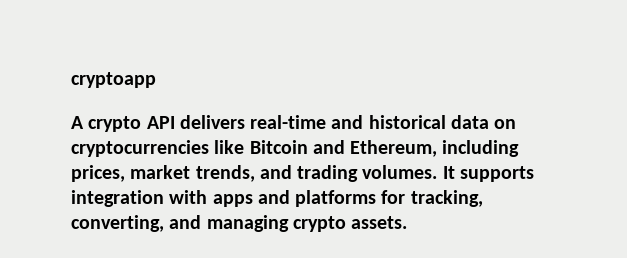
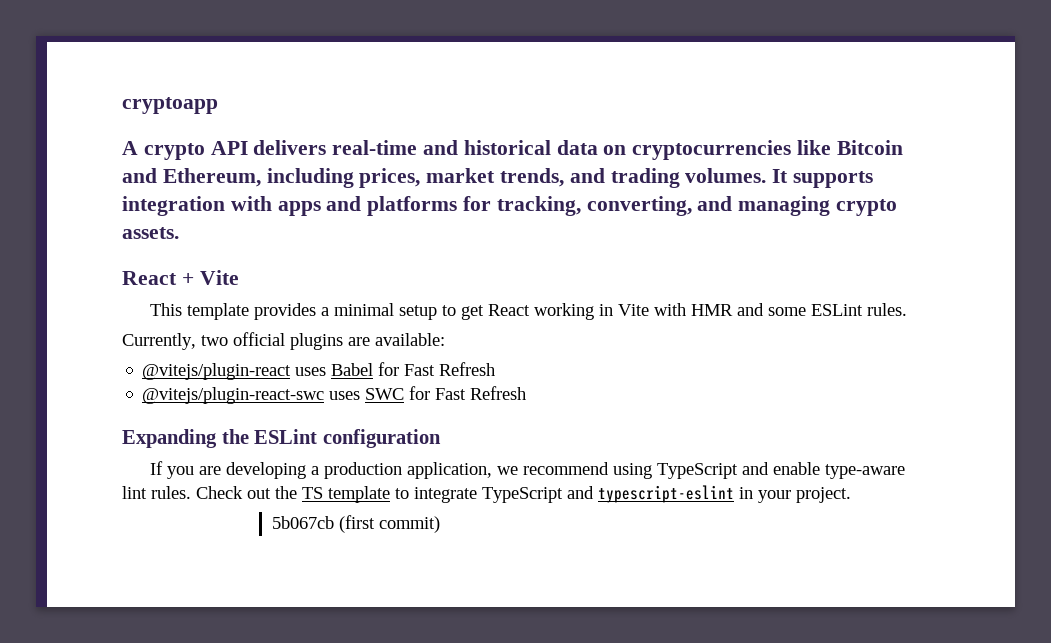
(408, 222) none -> [122,270,239,285] [150,303,908,320] [122,332,445,350] [142,362,496,380] [142,386,527,404] [122,429,441,448] [150,461,906,479] [122,485,851,503] [271,515,440,533] // React + Vite // This template provides a minimal setup to get React working in Vite with HMR and some ESLint rules. // Currently, two official plugins are available: // @vitejs/plugin-react uses Babel for Fast Refresh // @vitejs/plugin-react-swc uses SWC for Fast Refresh // Expanding the ESLint configuration // If you are developing a production application, we recommend using TypeScript and enable type-aware lint rules. Check out the TS template to integrate TypeScript and typescript-eslint in your project. // 5b067cb (first commit)

